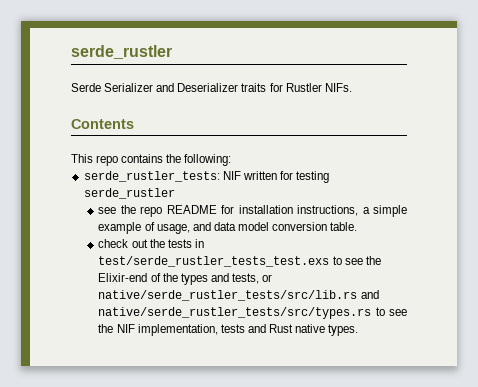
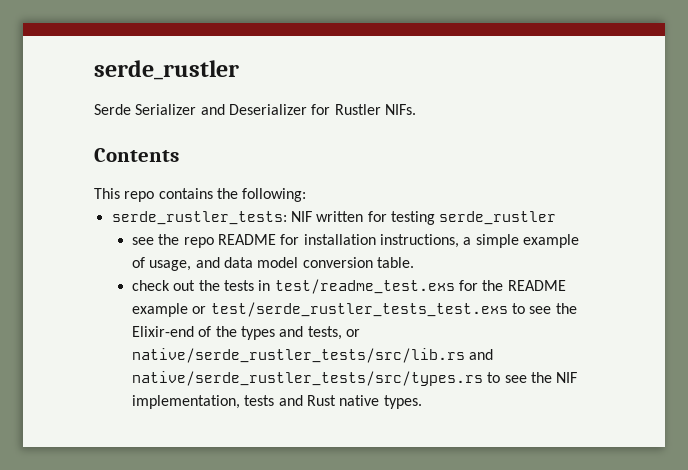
[241,83,267,92] traits -> (307, 109) none
(204, 243) none -> [274,279,566,294] [131,303,207,317] test/readme_test.exs for the README example or

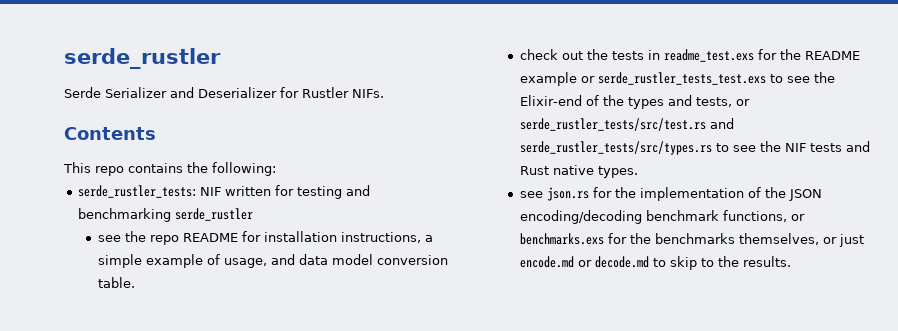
(435, 218) none -> [346,185,371,196] [78,208,172,222] and benchmarking
[274,279,455,294] test/readme_test.exs -> [663,49,754,62] readme_test.exs
[210,302,508,317] test/serde_rustler_tests_test.exs -> [597,72,766,85] serde_rustler_tests_test.exs
[131,348,494,363] [131,371,483,386] native/serde_rustler_tests/src/lib.rs and native/serde_rustler_tests/src/types.rs -> [519,118,734,131] [519,141,712,155] serde_rustler_tests/src/test.rs and serde_rustler_tests/src/types.rs
[131,395,240,409] implementation, -> (806, 147) none
(422, 402) none -> [519,187,822,201] [519,210,805,224] [519,233,864,247] [519,256,791,270] // see json.rs for the implementation of the JSON encoding/decoding benchmark functions, or benchmarks.exs for the benchmarks themselves, or just encode.md or decode.md to skip to the results.

